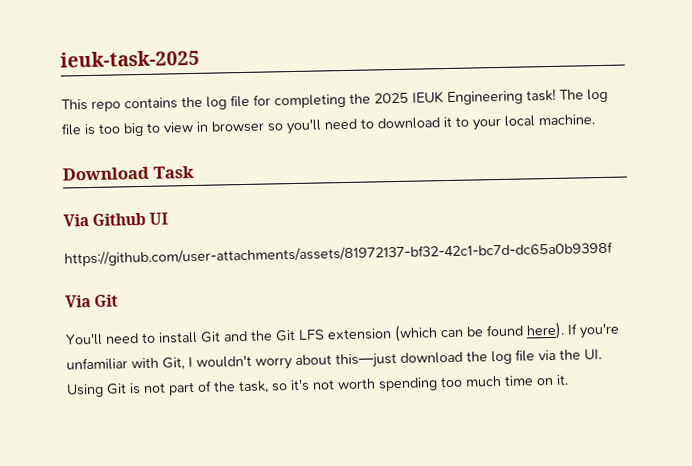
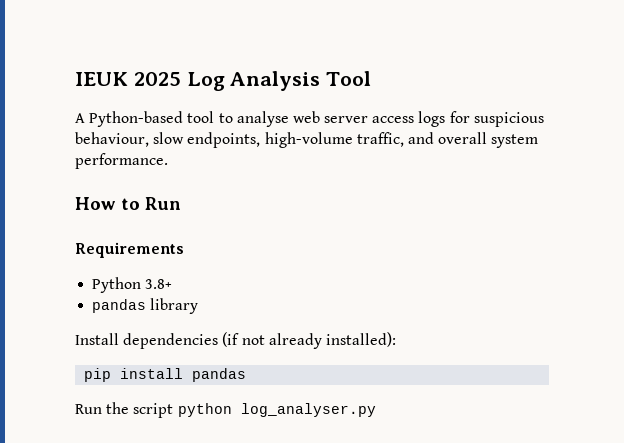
[60,49,200,68] [61,88,608,112] [61,114,595,137] [62,165,194,181] [63,212,169,227] [64,241,613,267] [65,294,119,308] [65,321,620,346] [66,349,602,371] [66,374,569,398] ieuk-task-2025 // This repo contains the log file for completing the 2025 IEUK Engineering task! The log file is too big to view in browser so you'll need to download it to your local machine. // Download Task // Via Github UI // https://github.com/user-attachments/assets/81972137-bf32-42c1-bc7d-dc65a0b9398f // Via Git // You'll need to install Git and the Git LFS extension (which can be found here). If you're unfamiliar with Git, I wouldn't worry about this—just download the log file via the UI. Using Git is not part of the task, so it's not worth spending too much time on it. -> [75,71,372,91] [75,111,544,127] [75,132,539,148] [75,153,168,169] [75,197,181,210] [75,242,184,258] [92,277,173,293] [92,298,199,314] [75,332,396,349] [84,368,247,382] [75,402,376,418] IEUK 2025 Log Analysis Tool // A Python-based tool to analyse web server access logs for suspicious behaviour, slow endpoints, high-volume traffic, and overall system performance. // How to Run // Requirements // Python 3.8+ // pandas library // Install dependencies (if not already installed): // pip install pandas // Run the script python log_analyser.py

